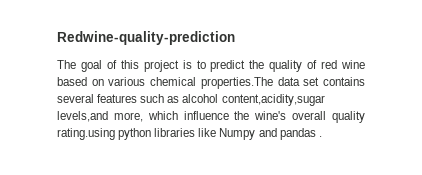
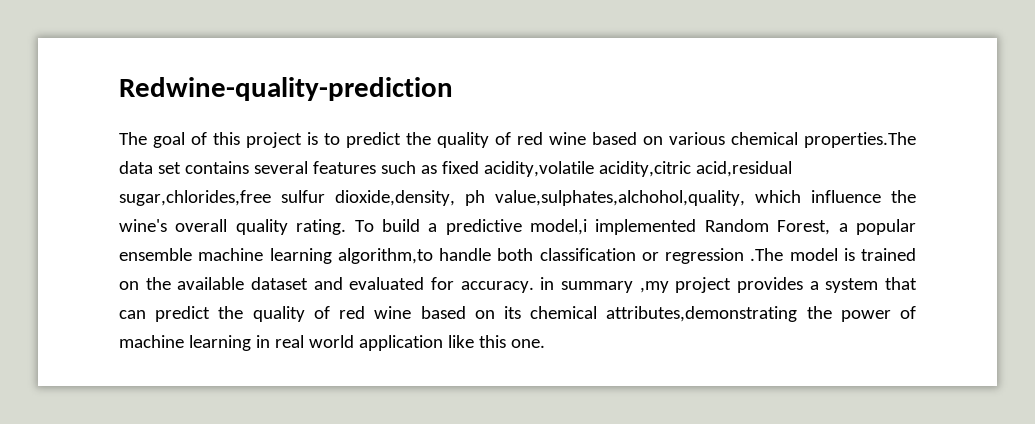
[182,94,325,106] [57,111,143,122] alcohol content,acidity,sugar levels,and more, -> [441,161,792,177] [119,190,745,206] fixed acidity,volatile acidity,citric acid,residual sugar,chlorides,free sulfur dioxide,density, ph value,sulphates,alchohol,quality,
[57,128,322,140] rating.using python libraries like Numpy and pandas . -> [296,219,916,235] [119,248,916,264] [119,277,917,293] [119,306,916,322] [119,335,545,351] rating. To build a predictive model,i implemented Random Forest, a popular ensemble machine learning algorithm,to handle both classification or regression .The model is trained on the available dataset and evaluated for accuracy. in summary ,my project provides a system that can predict the quality of red wine based on its chemical attributes,demonstrating the power of machine learning in real world application like this one.

